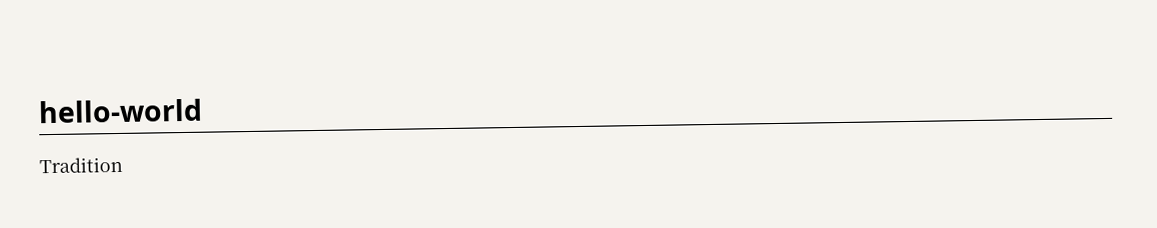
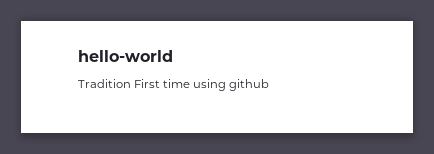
(123, 165) none -> [134,79,270,91] First time using github

